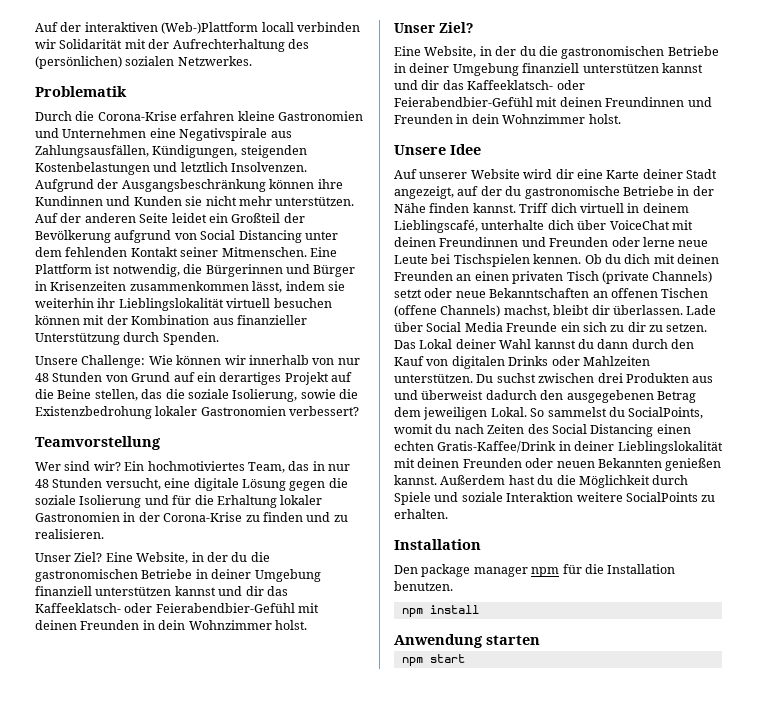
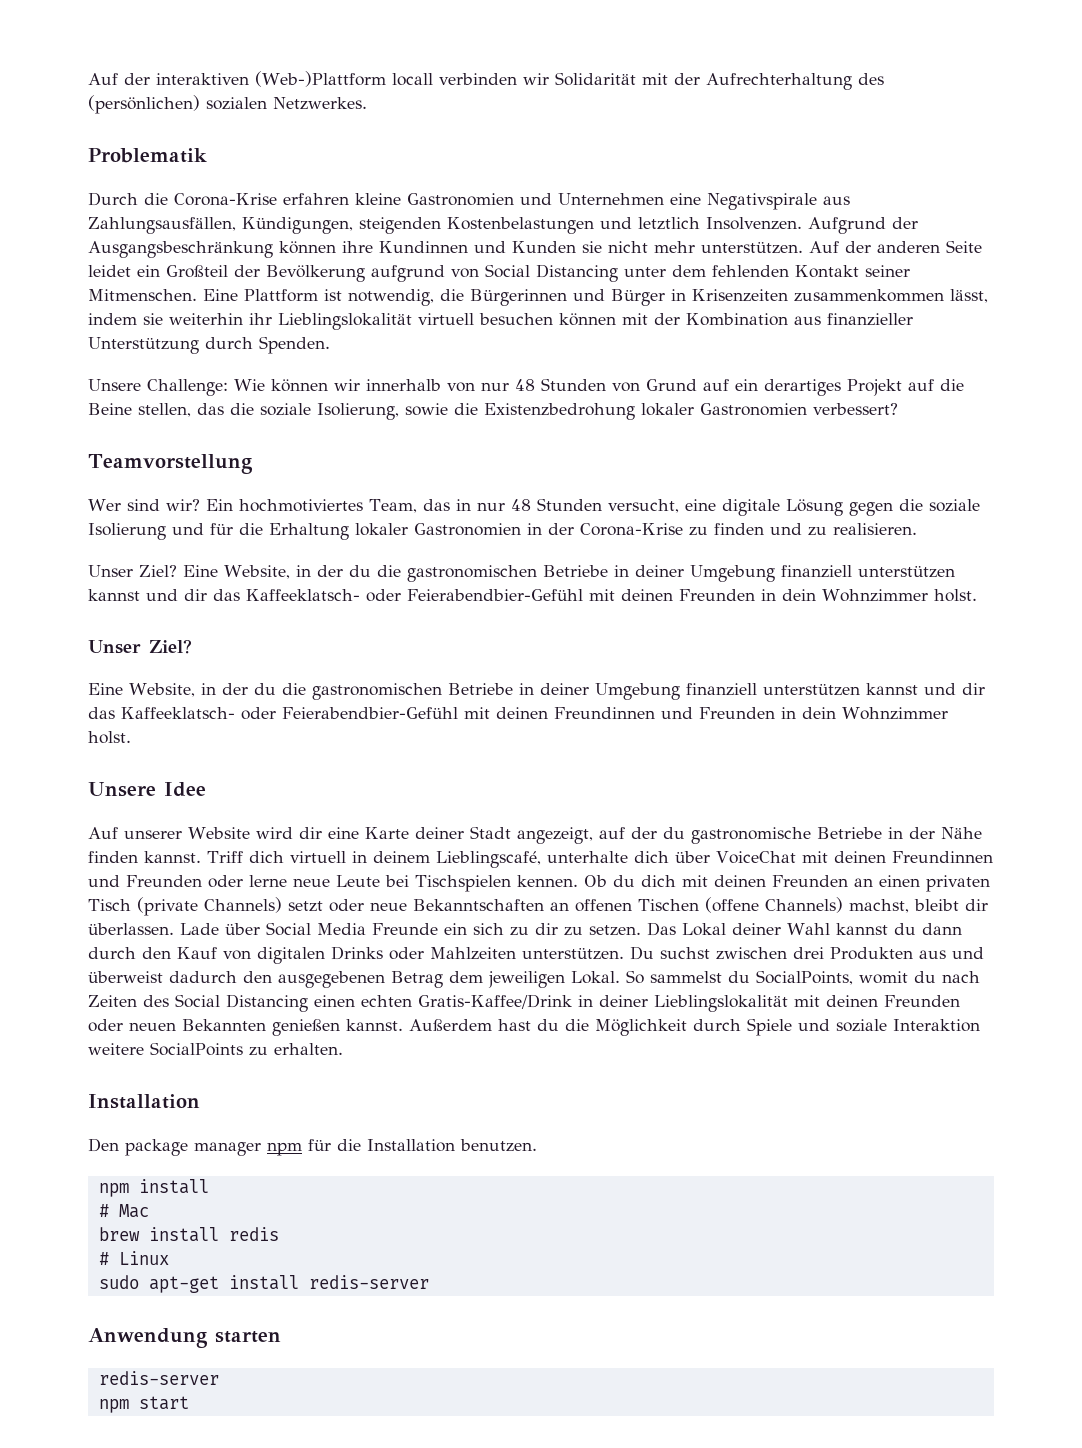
(479, 609) none -> [98,1204,149,1218] [98,1227,279,1242] [98,1251,169,1265] [98,1275,429,1293] // # Mac // brew install redis // # Linux // sudo apt-get install redis-server
(540, 640) none -> [98,1371,219,1385] // redis-server

